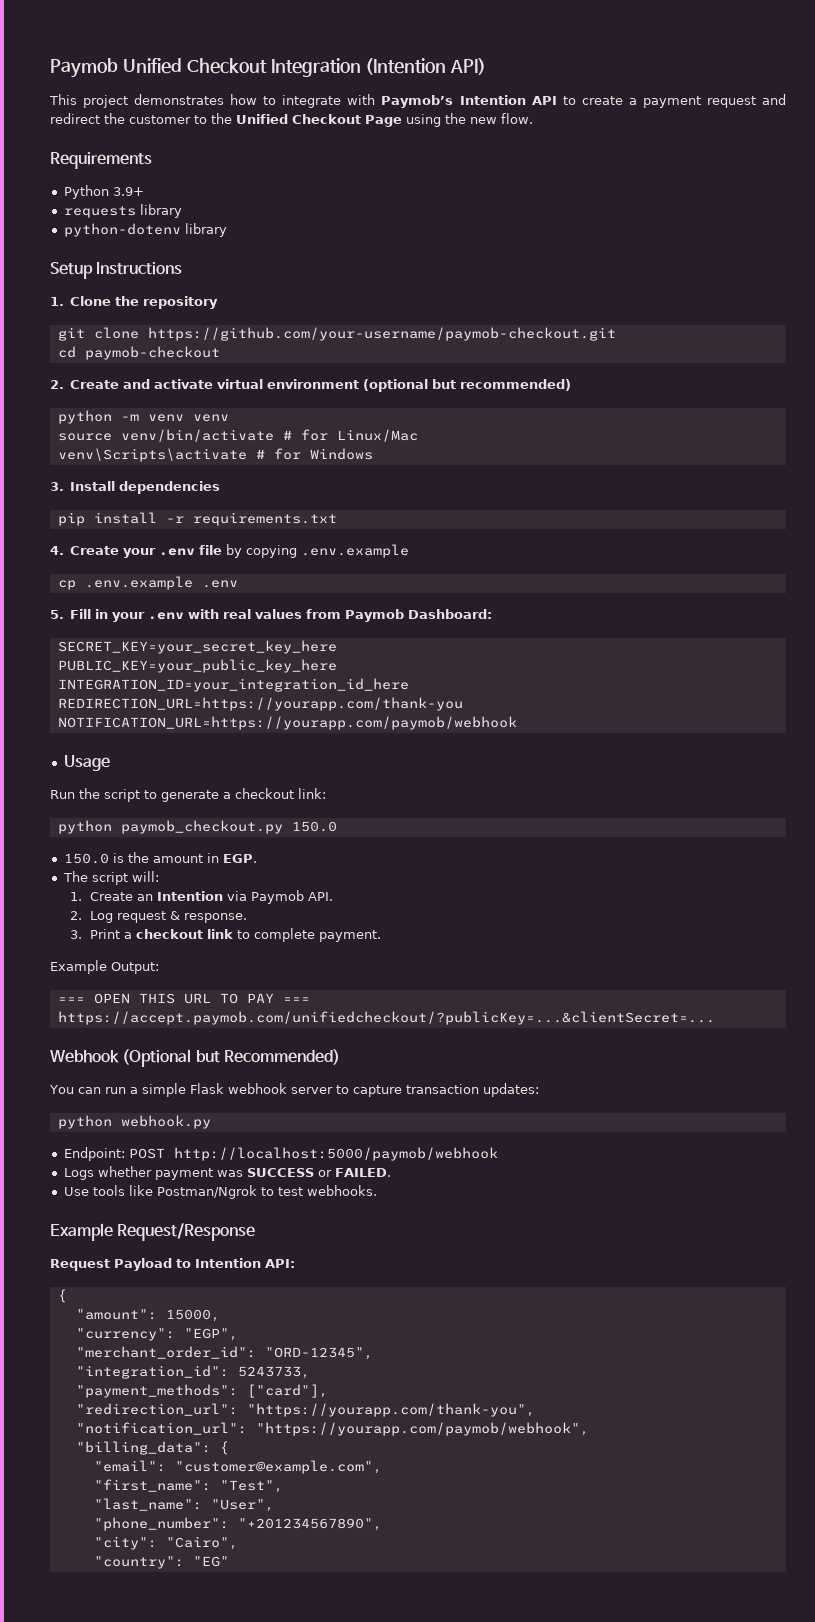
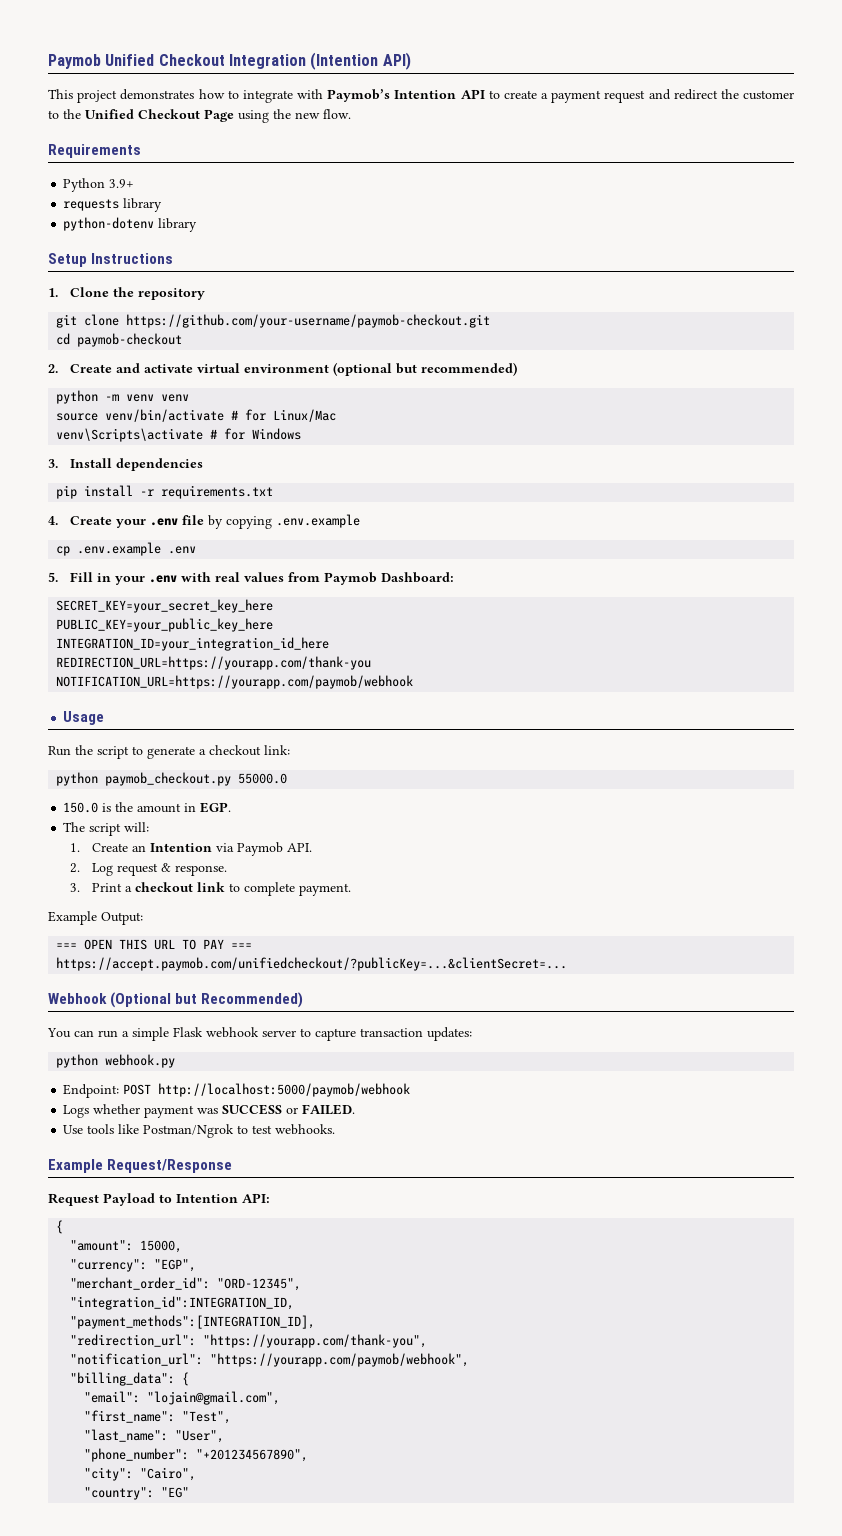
[291,821,337,832] 150.0 -> [238,773,288,784] 55000.0
[75,1365,310,1379] [75,1384,328,1398] "integration_id": 5243733, // "payment_methods": ["card"], -> [70,1296,295,1310] [70,1315,316,1329] "integration_id":INTEGRATION_ID, // "payment_methods":[INTEGRATION_ID],
[174,1460,382,1474] "customer@example.com", -> [147,1391,281,1405] "lojain@gmail.com",

